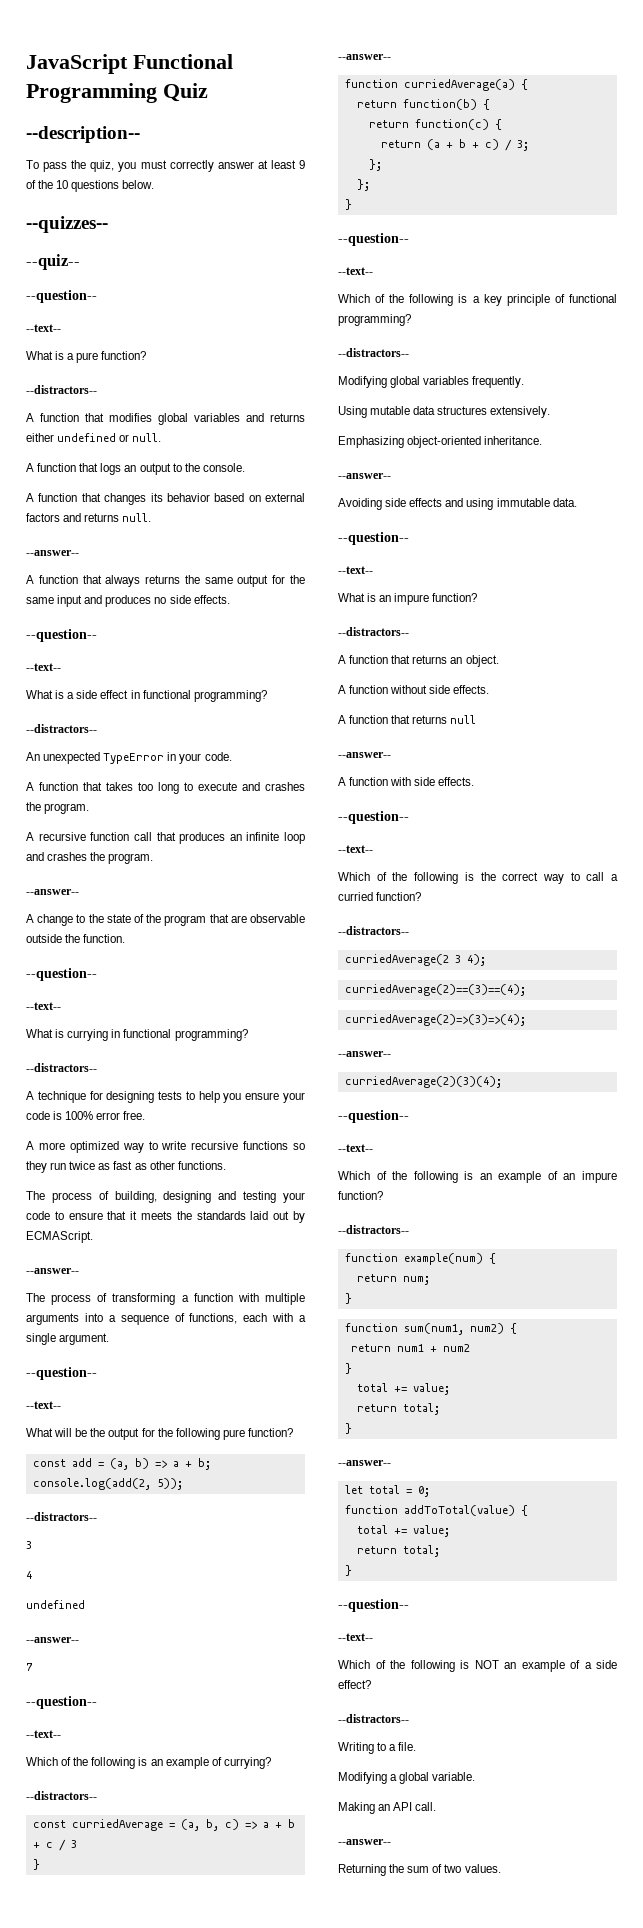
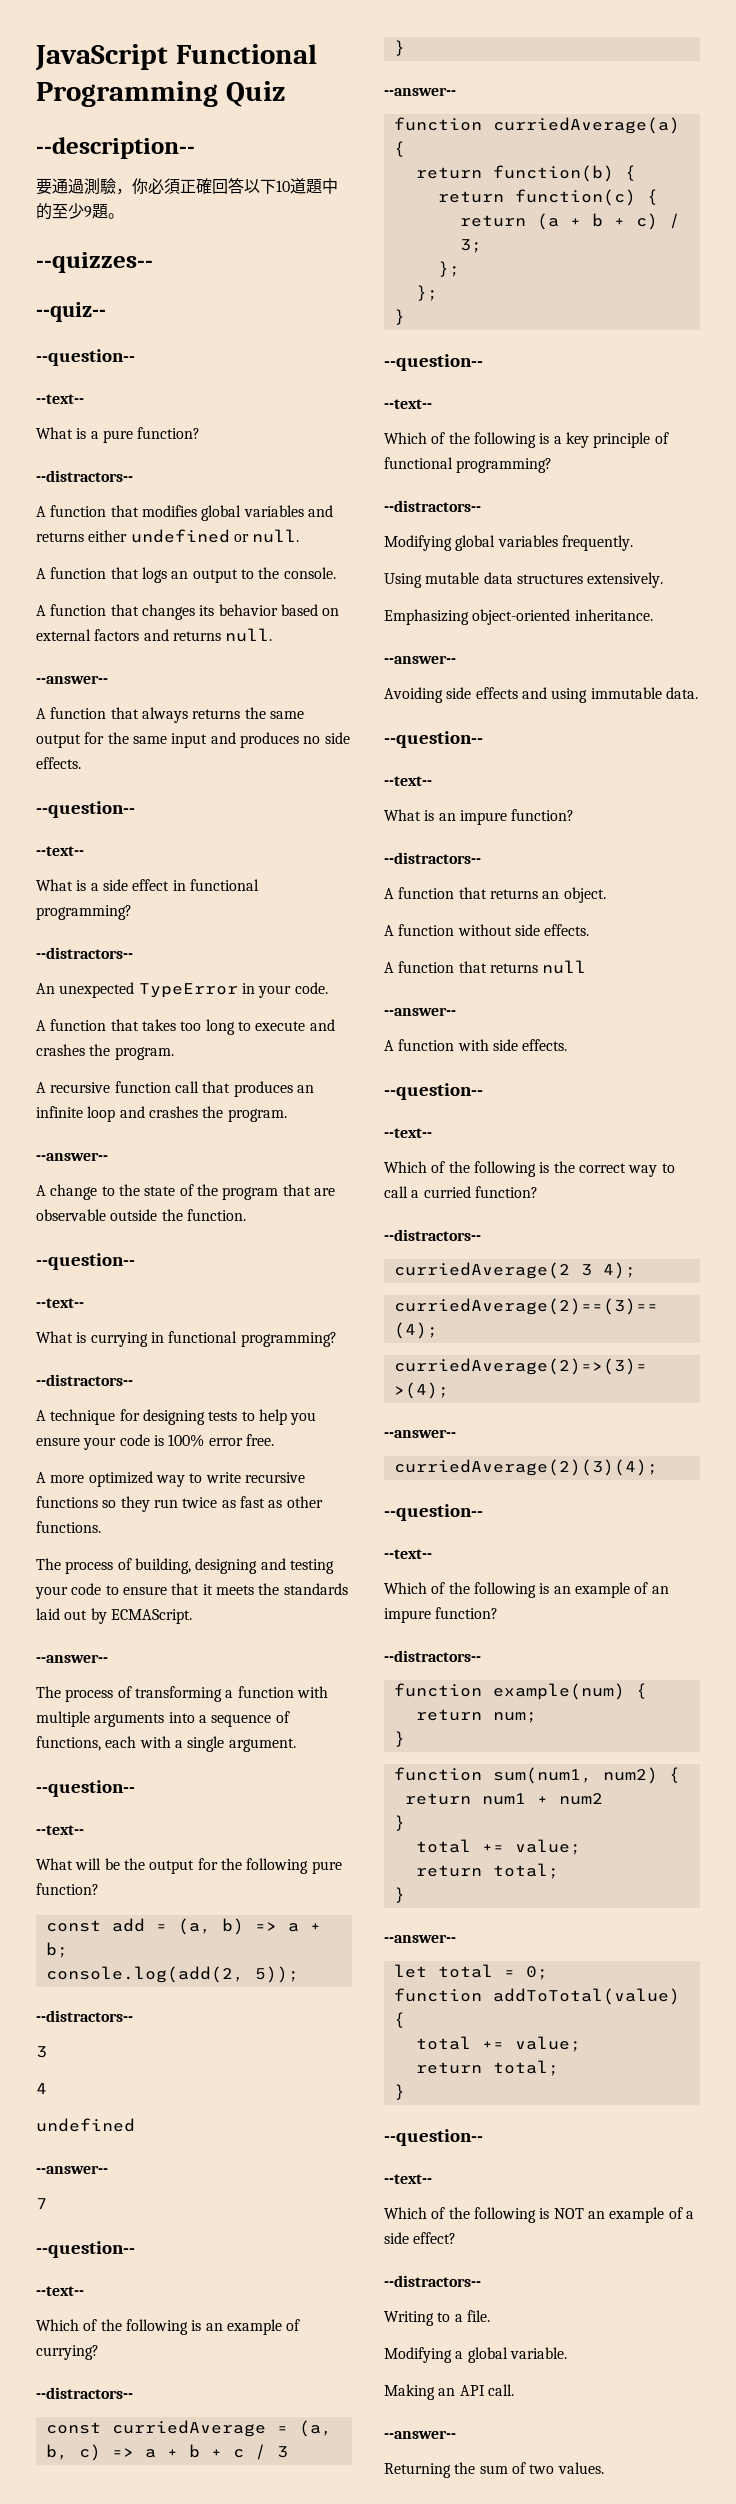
[26,160,305,172] [26,180,155,192] To pass the quiz, you must correctly answer at least 9 of the 10 questions below. -> [36,178,338,195] [36,203,124,220] 要通過測驗，你必須正確回答以下10道題中的至少9題。

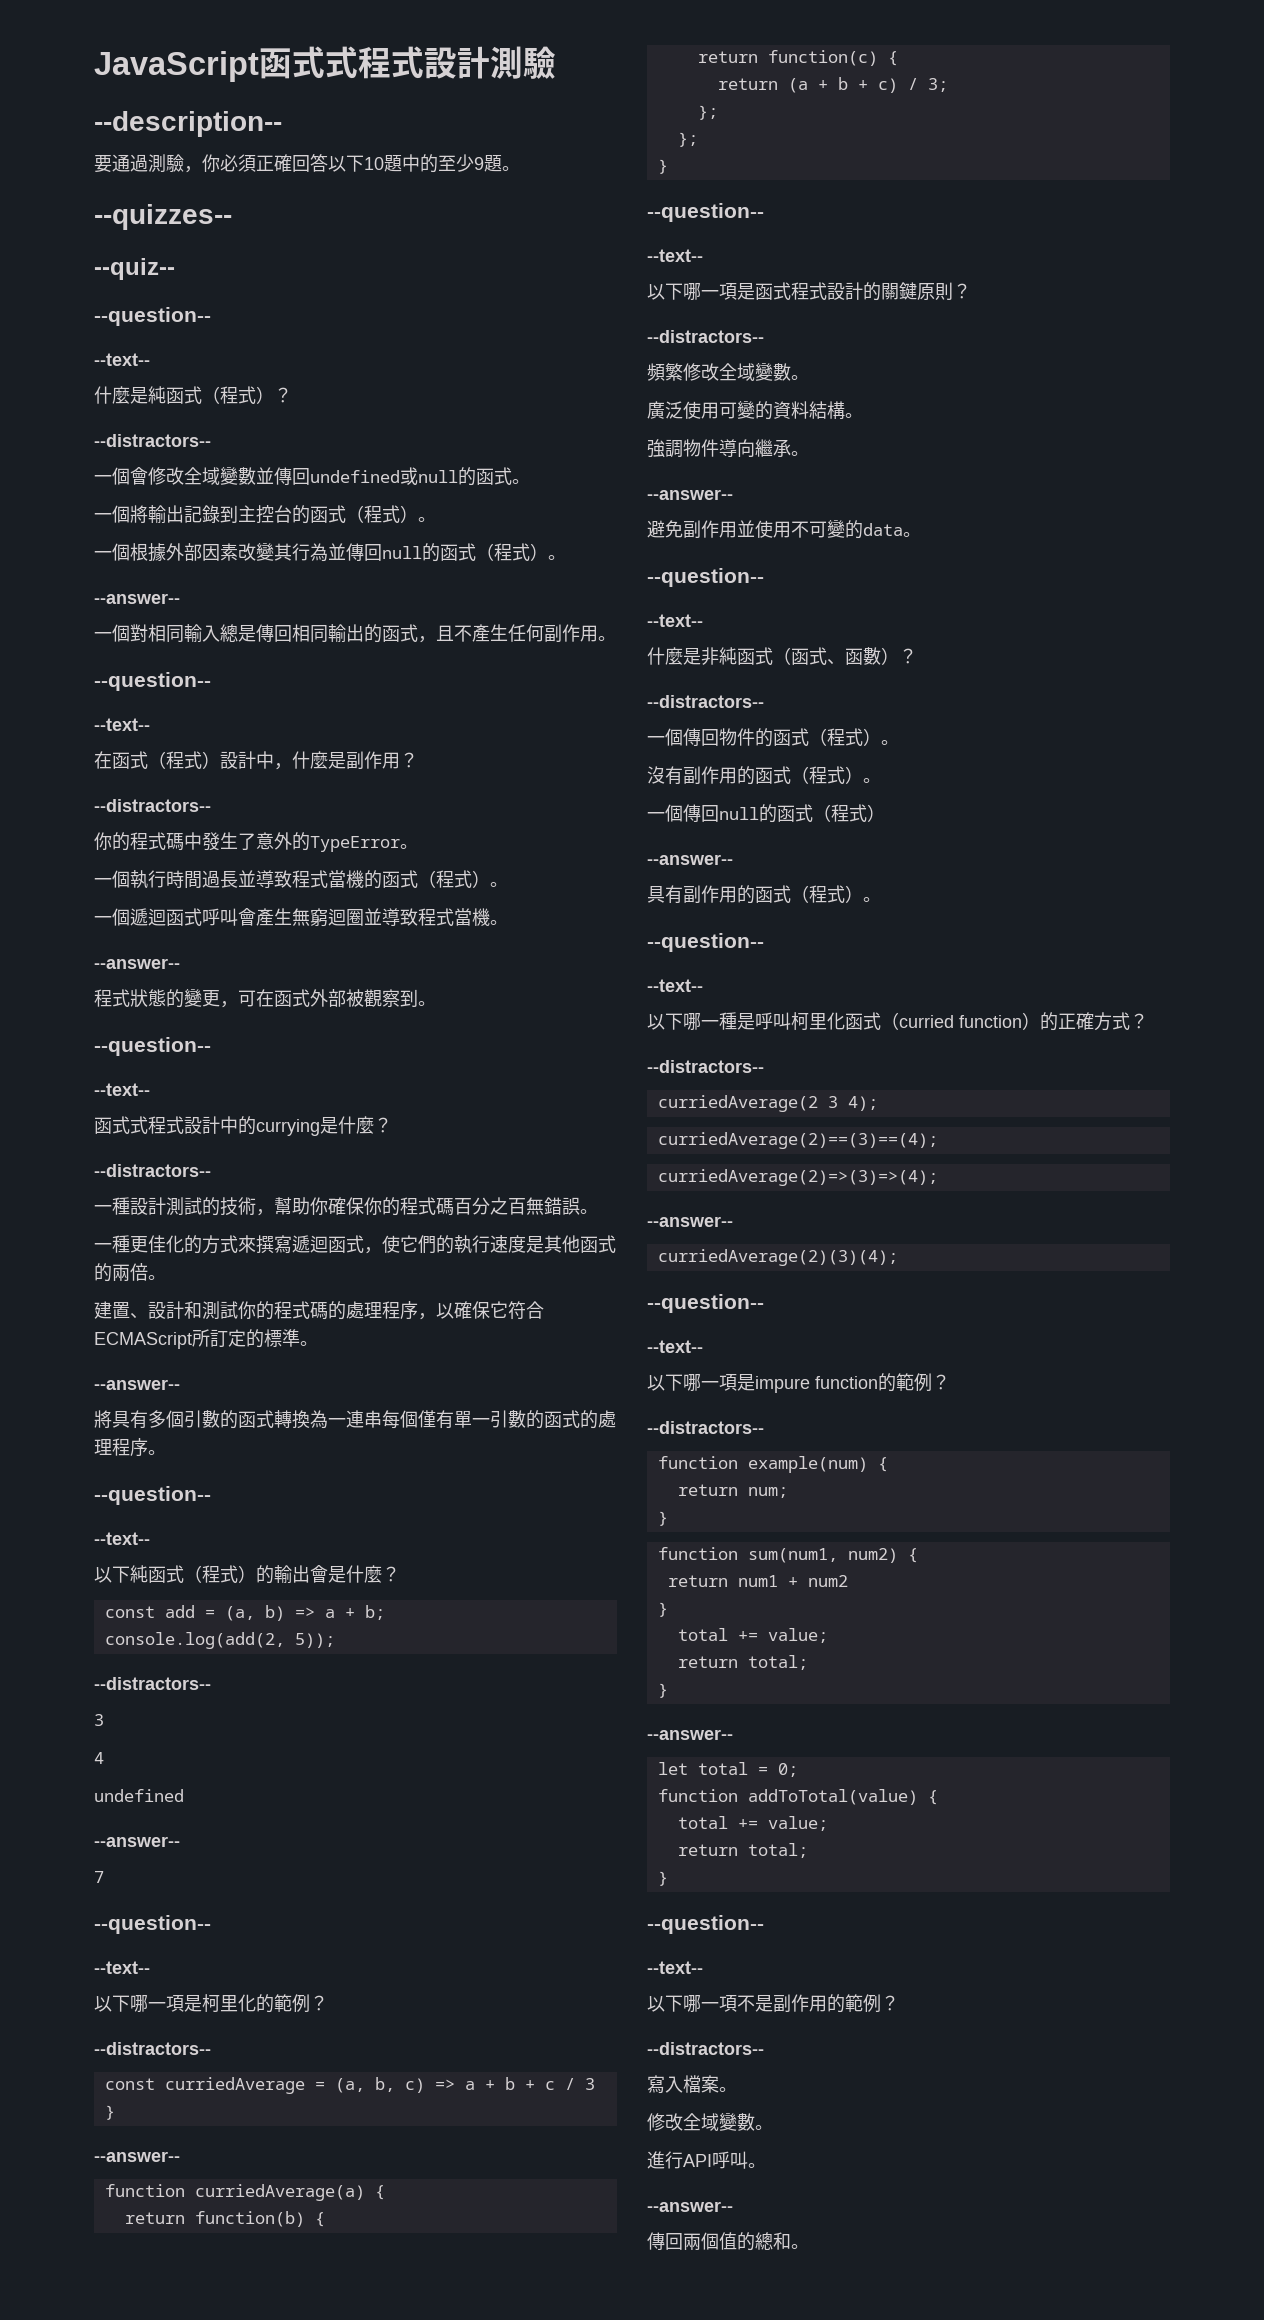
[175,44,317,64] [36,81,285,107] Functional Programming Quiz -> [259,46,556,79] 函式式程式設計測驗
[290,178,306,194] 道 -> (384, 163) none
[36,427,201,443] [36,470,133,482] [36,505,333,521] [36,529,300,543] [36,567,336,583] [36,604,340,620] [36,628,273,642] [36,675,108,684] [36,707,304,723] [36,732,350,748] [36,757,81,769] [36,801,135,818] [36,846,84,856] [36,879,259,891] [36,905,132,920] [36,947,133,959] [36,982,328,998] [36,1019,335,1035] [36,1044,174,1060] [36,1081,314,1097] [36,1106,287,1122] [36,1152,108,1161] [36,1184,335,1200] [36,1209,246,1221] [36,1253,135,1270] [36,1298,84,1308] [36,1331,337,1347] [36,1374,133,1386] [36,1409,317,1425] [36,1434,274,1450] [36,1471,305,1487] [36,1496,323,1512] [36,1521,101,1533] [36,1558,334,1574] [35,1583,348,1599] [36,1608,192,1624] [36,1654,108,1663] [36,1686,328,1702] [36,1711,290,1727] [36,1736,296,1752] [36,1780,135,1797] [36,1825,84,1835] [36,1858,342,1874] [36,1883,99,1895] What is a pure function? // --distractors-- // A function that modifies global variables and returns either undefined or null. // A function that logs an output to the console. // A function that changes its behavior based on external factors and returns null. // --answer-- // A function that always returns the same output for the same input and produces no side effects. // --question-- // --text-- // What is a side effect in functional programming? // --distractors-- // An unexpected TypeError in your code. // A function that takes too long to execute and crashes the program. // A recursive function call that produces an infinite loop and crashes the program. // --answer-- // A change to the state of the program that are observable outside the function. // --question-- // --text-- // What is currying in functional programming? // --distractors-- // A technique for designing tests to help you ensure your code is 100% error free. // A more optimized way to write recursive functions so they run twice as fast as other functions. // The process of building, designing and testing your code to ensure that it meets the standards laid out by ECMAScript. // --answer-- // The process of transforming a function with multiple arguments into a sequence of functions, each with a single argument. // --question-- // --text-- // What will be the output for the following pure function? -> [94,386,292,404] [94,434,211,447] [94,466,530,486] [94,505,436,524] [94,542,566,562] [94,593,180,604] [94,624,616,643] [94,672,211,691] [94,718,150,731] [94,751,418,770] [94,799,211,812] [94,832,418,852] [94,870,508,889] [94,908,508,927] [94,958,180,969] [94,988,436,1008] [94,1037,211,1056] [94,1083,150,1096] [94,1116,392,1136] [94,1164,211,1177] [94,1197,598,1216] [94,1235,616,1254] [94,1263,166,1282] [94,1301,544,1320] [94,1329,318,1349] [94,1379,180,1390] [94,1410,616,1429] [94,1438,166,1457] [94,1486,211,1505] [94,1532,150,1545] [94,1565,400,1584] 什麼是純函式（程式）？ // --distractors-- // 一個會修改全域變數並傳回undefined或null的函式。 // 一個將輸出記錄到主控台的函式（程式）。 // 一個根據外部因素改變其行為並傳回null的函式（程式）。 // --answer-- // 一個對相同輸入總是傳回相同輸出的函式，且不產生任何副作用。 // --question-- // --text-- // 在函式（程式）設計中，什麼是副作用？ // --distractors-- // 你的程式碼中發生了意外的TypeError。 // 一個執行時間過長並導致程式當機的函式（程式）。 // 一個遞迴函式呼叫會產生無窮迴圈並導致程式當機。 // --answer-- // 程式狀態的變更，可在函式外部被觀察到。 // --question-- // --text-- // 函式式程式設計中的currying是什麼？ // --distractors-- // 一種設計測試的技術，幫助你確保你的程式碼百分之百無錯誤。 // 一種更佳化的方式來撰寫遞迴函式，使它們的執行速度是其他函式的兩倍。 // 建置、設計和測試你的程式碼的處理程序，以確保它符合ECMAScript所訂定的標準。 // --answer-- // 將具有多個引數的函式轉換為一連串每個僅有單一引數的函式的處理程序。 // --question-- // --text-- // 以下純函式（程式）的輸出會是什麼？
[36,2319,301,2335] [36,2345,99,2360] Which of the following is an example of currying? -> [94,1994,328,2013] 以下哪一項是柯里化的範例？
[384,432,669,448] [384,457,553,473] [384,500,481,512] [384,535,633,551] [384,572,664,588] [384,609,653,625] [384,655,456,664] [384,687,698,703] [384,731,483,748] [384,776,432,786] [384,809,575,825] [384,852,481,864] [384,887,606,903] [384,924,590,936] [384,960,587,974] [384,1007,456,1016] [384,1039,568,1051] [384,1083,483,1100] [384,1128,432,1138] [384,1161,675,1177] [384,1186,538,1198] Which of the following is a key principle of functional programming? // --distractors-- // Modifying global variables frequently. // Using mutable data structures extensively. // Emphasizing object-oriented inheritance. // --answer-- // Avoiding side effects and using immutable data. // --question-- // --text-- // What is an impure function? // --distractors-- // A function that returns an object. // A function without side effects. // A function that returns null // --answer-- // A function with side effects. // --question-- // --text-- // Which of the following is the correct way to call a curried function? -> [647,282,971,301] [647,330,764,343] [647,362,809,381] [647,400,863,420] [647,439,809,458] [647,489,733,500] [647,519,921,539] [647,568,764,587] [647,614,703,627] [647,647,917,665] [647,695,764,708] [647,728,899,747] [647,766,881,785] [647,804,885,823] [647,854,733,865] [647,885,881,904] [647,933,764,952] [647,979,703,992] [647,1012,1148,1031] 以下哪一項是函式程式設計的關鍵原則？ // --distractors-- // 頻繁修改全域變數。 // 廣泛使用可變的資料結構。 // 強調物件導向繼承。 // --answer-- // 避免副作用並使用不可變的data。 // --question-- // --text-- // 什麼是非純函式（函式、函數）？ // --distractors-- // 一個傳回物件的函式（程式）。 // 沒有副作用的函式（程式）。 // 一個傳回null的函式（程式） // --answer-- // 具有副作用的函式（程式）。 // --question-- // --text-- // 以下哪一種是呼叫柯里化函式（curried function）的正確方式？
[384,1582,669,1598] [384,1607,499,1623] Which of the following is an example of an impure function? -> [647,1373,950,1393] 以下哪一項是impure function的範例？
[384,2207,694,2223] [384,2232,457,2244] [384,2275,481,2287] [384,2310,490,2326] [384,2347,567,2363] [384,2384,514,2400] [384,2430,456,2439] [384,2462,604,2478] Which of the following is NOT an example of a side effect? // --distractors-- // Writing to a file. // Modifying a global variable. // Making an API call. // --answer-- // Returning the sum of two values. -> [647,1994,899,2013] [647,2042,764,2055] [647,2075,737,2094] [647,2112,773,2131] [647,2151,766,2169] [647,2201,733,2212] [647,2232,809,2251] 以下哪一項不是副作用的範例？ // --distractors-- // 寫入檔案。 // 修改全域變數。 // 進行API呼叫。 // --answer-- // 傳回兩個值的總和。

